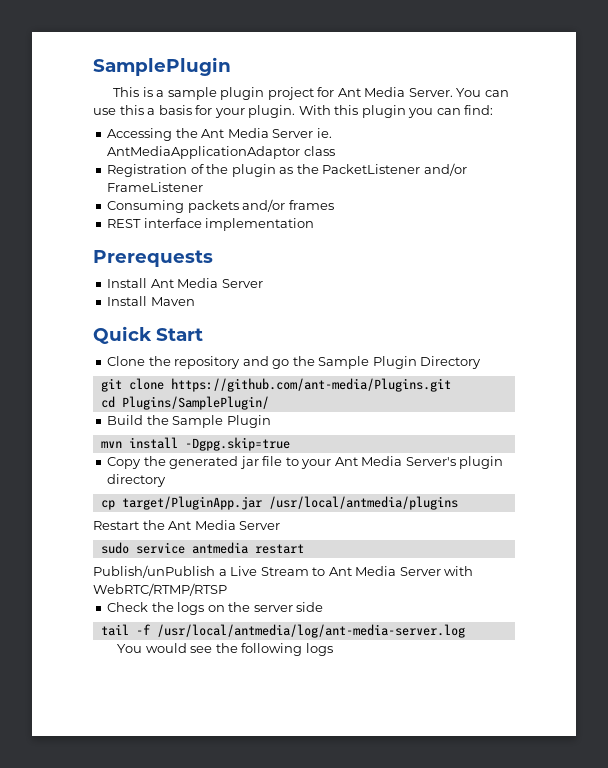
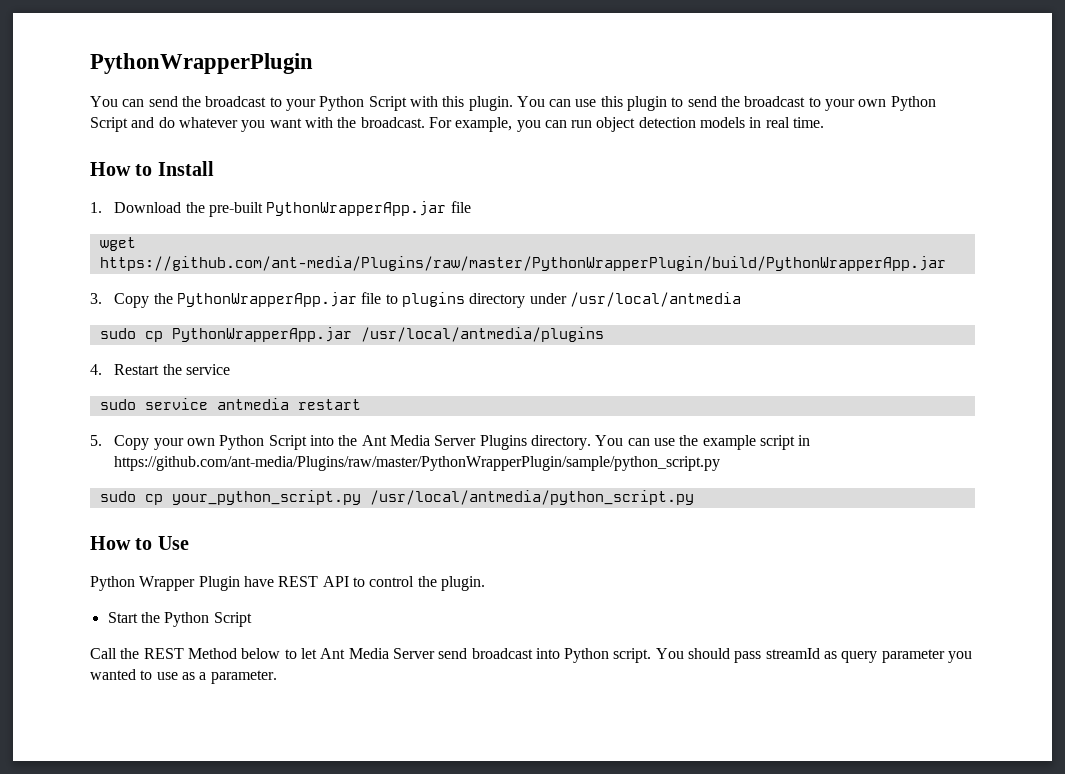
[93,57,231,76] [113,87,509,100] [93,105,494,118] [107,128,332,141] [107,146,335,159] [107,163,467,177] [107,182,204,192] [107,199,334,213] [107,218,315,231] [93,250,213,267] [107,278,263,288] [107,296,195,306] [93,326,203,344] [107,356,482,369] [100,378,451,392] [100,396,269,410] [107,415,271,428] [100,437,290,451] [107,456,504,469] [107,474,167,487] [100,496,262,510] SamplePlugin // This is a sample plugin project for Ant Media Server. You can use this a basis for your plugin. With this plugin you can find: // Accessing the Ant Media Server ie. AntMediaApplicationAdaptor class // Registration of the plugin as the PacketListener and/or FrameListener // Consuming packets and/or frames // REST interface implementation // Prerequests // Install Ant Media Server // Install Maven // Quick Start // Clone the repository and go the Sample Plugin Directory // git clone https://github.com/ant-media/Plugins.git // cd Plugins/SamplePlugin/ // Build the Sample Plugin // mvn install -Dgpg.skip=true // Copy the generated jar file to your Ant Media Server's plugin directory // cp target/PluginApp.jar -> [90,53,313,74] [90,96,936,111] [90,117,825,132] [90,161,214,176] [90,201,471,217] [99,237,136,251] [99,256,946,271] [90,292,741,308] [99,327,352,342] PythonWrapperPlugin // You can send the broadcast to your Python Script with this plugin. You can use this plugin to send the broadcast to your own Python Script and do whatever you want with the broadcast. For example, you can run object detection models in real time. // How to Install // 1. Download the pre-built PythonWrapperApp.jar file // wget https://github.com/ant-media/Plugins/raw/master/PythonWrapperPlugin/build/PythonWrapperApp.jar // 3. Copy the PythonWrapperApp.jar file to plugins directory under /usr/local/antmedia // sudo cp PythonWrapperApp.jar
(458, 503) none -> [90,364,102,375] 4.
[168,520,281,530] Ant Media Server -> [186,364,231,375] service
[93,565,474,578] [93,583,227,596] [107,602,324,615] [100,624,465,638] [117,643,333,656] Publish/unPublish a Live Stream to Ant Media Server with WebRTC/RTMP/RTSP // Check the logs on the server side // tail -f /usr/local/antmedia/log/ant-media-server.log // You would see the following logs -> [90,435,811,450] [114,456,721,471] [99,490,694,505] [90,536,189,550] [90,576,485,591] [107,612,252,627] [90,648,973,663] [90,669,277,684] 5. Copy your own Python Script into the Ant Media Server Plugins directory. You can use the example script in https://github.com/ant-media/Plugins/raw/master/PythonWrapperPlugin/sample/python_script.py // sudo cp your_python_script.py /usr/local/antmedia/python_script.py // How to Use // Python Wrapper Plugin have REST API to control the plugin. // Start the Python Script // Call the REST Method below to let Ant Media Server send broadcast into Python script. You should pass streamId as query parameter you wanted to use as a parameter.

